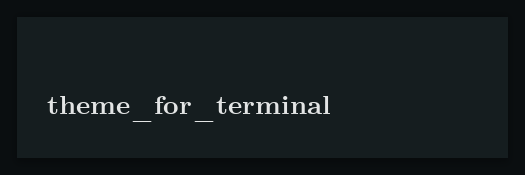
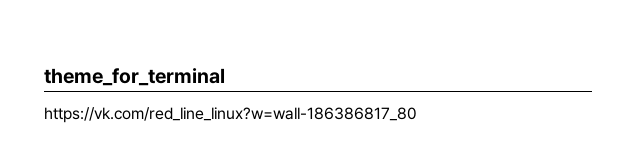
(331, 109) none -> [44,107,417,123] // https://vk.com/red_line_linux?w=wall-186386817_80

